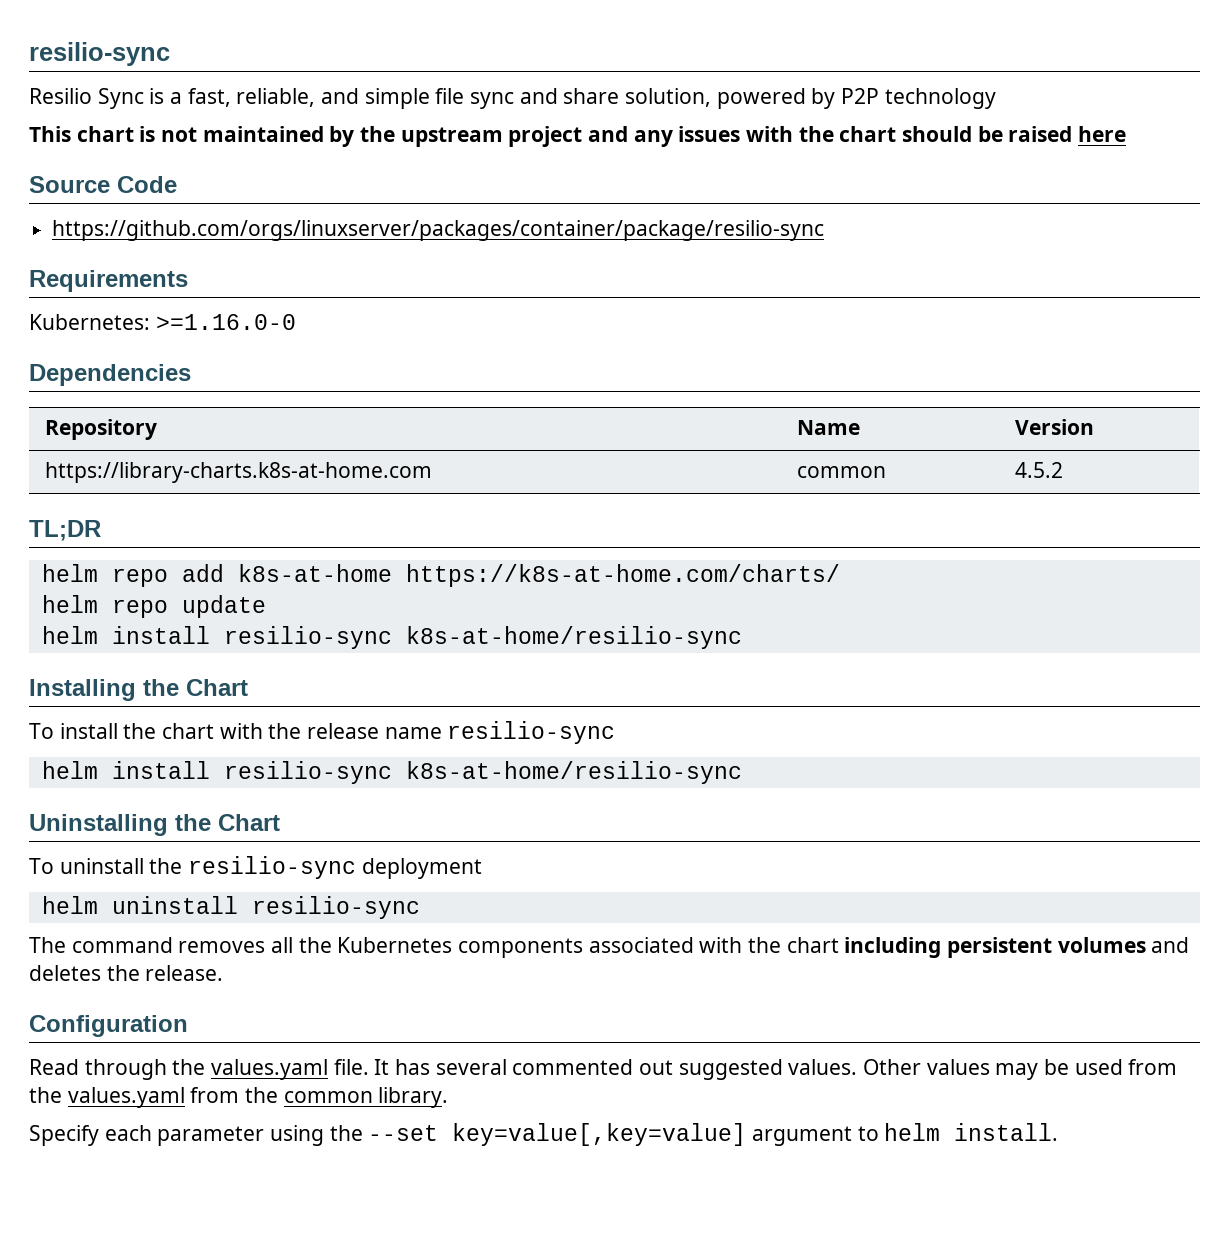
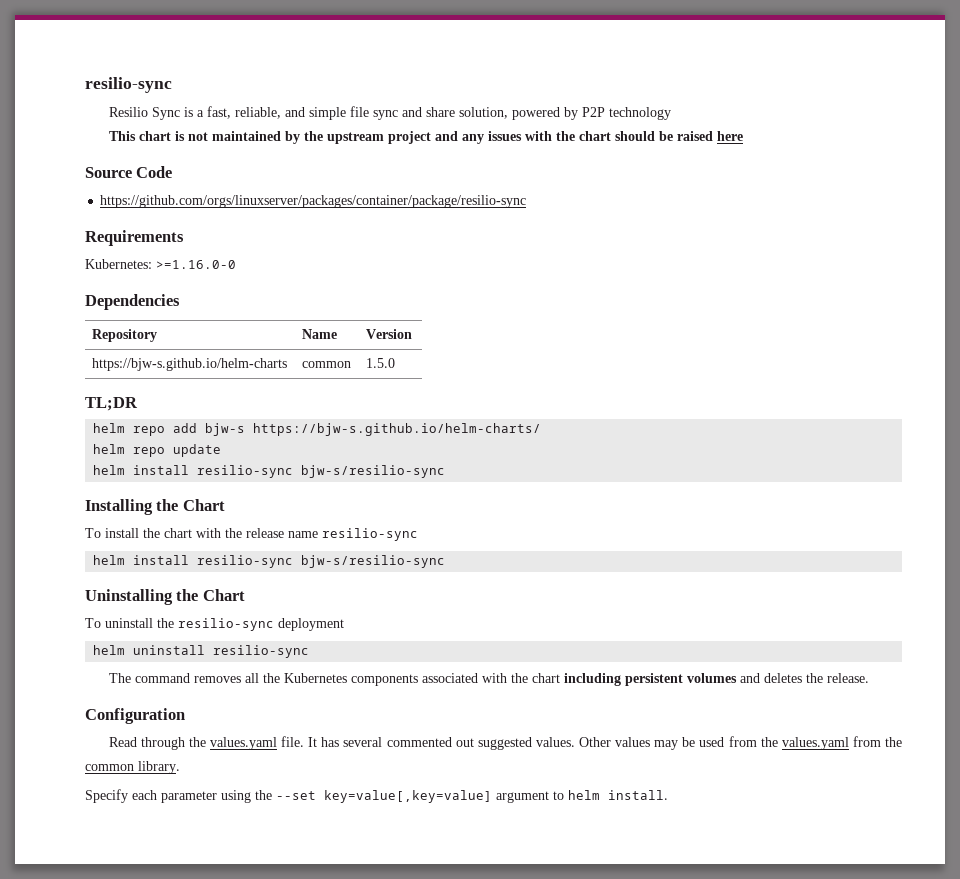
[44,462,432,483] https://library-charts.k8s-at-home.com -> [92,358,288,371] https://bjw-s.github.io/helm-charts
[1014,462,1063,478] 4.5.2 -> [366,358,396,368] 1.5.0
[237,564,840,587] k8s-at-home https://k8s-at-home.com/charts/ -> [205,423,542,436] bjw-s https://bjw-s.github.io/helm-charts/
[405,626,742,649] k8s-at-home/resilio-sync -> [301,465,446,478] bjw-s/resilio-sync
[405,761,742,784] k8s-at-home/resilio-sync -> [301,555,446,568] bjw-s/resilio-sync

